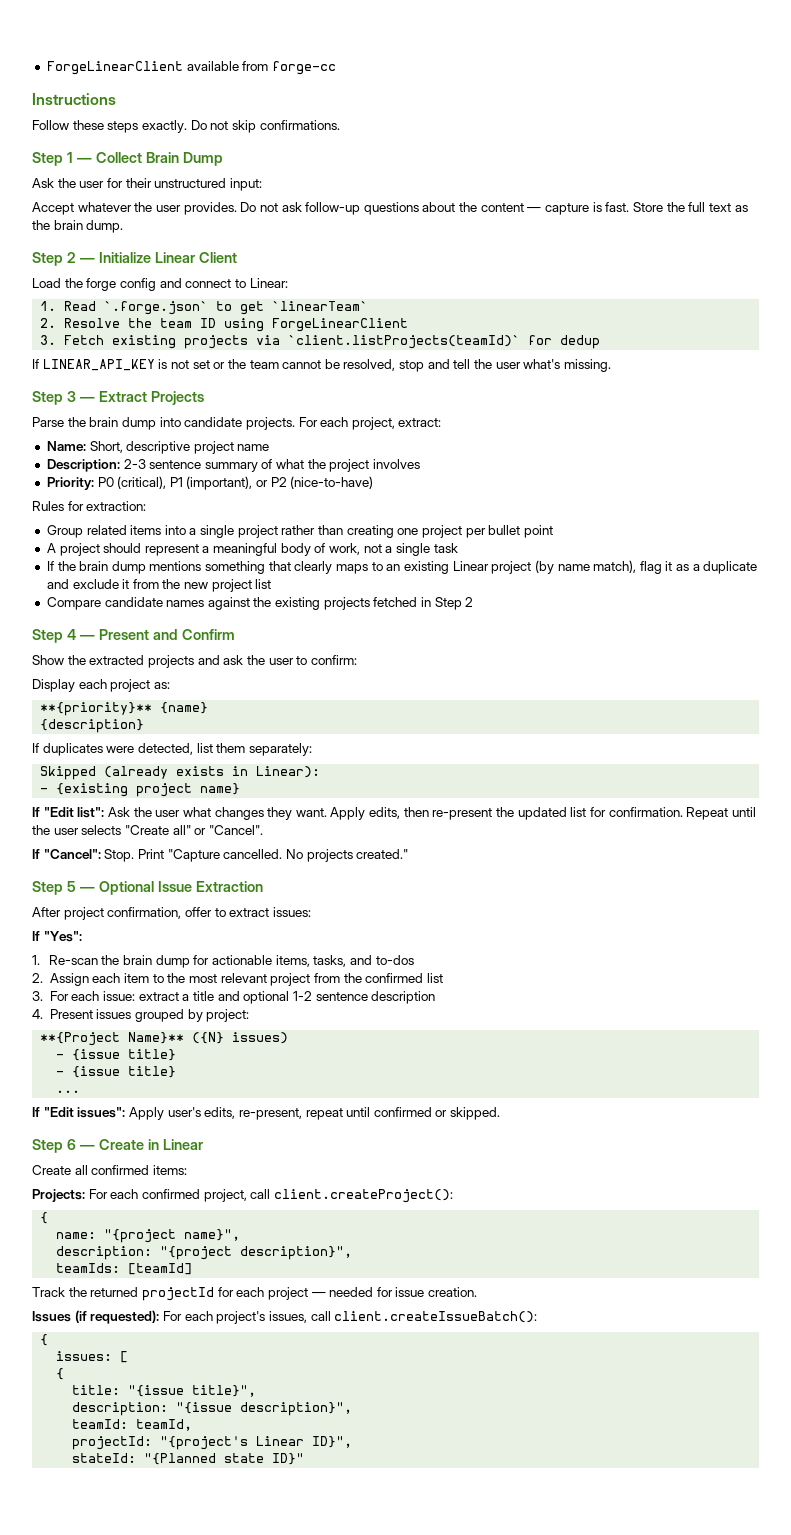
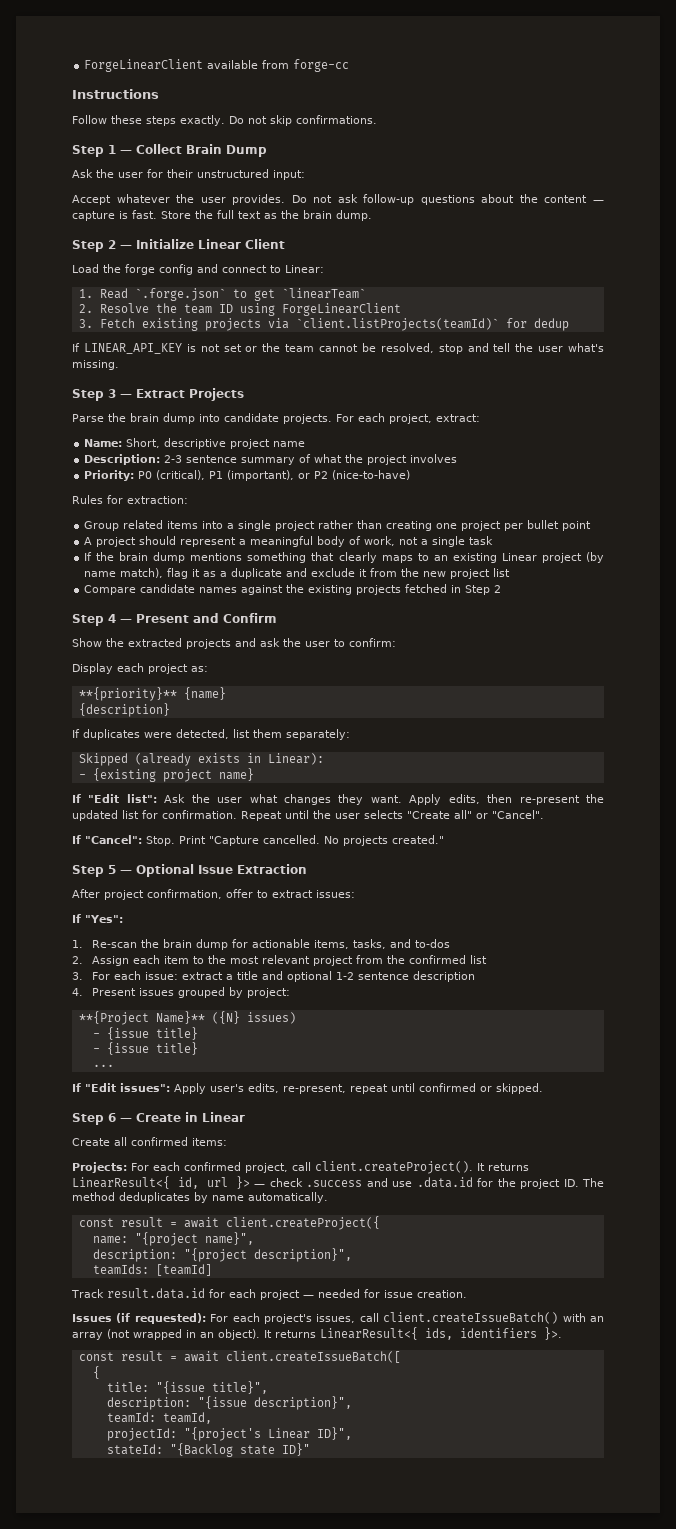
[273,1189,453,1203] [40,1212,49,1224] client.createProject(): // { -> [315,1161,529,1174] [72,1176,604,1189] [72,1192,328,1203] [78,1216,380,1230] client.createProject(). It returns LinearResult<{ id, url }> — check .success and use .data.id for the project ID. The method deduplicates by name automatically. // const result = await client.createProject({
[68,1287,214,1301] the returned projectId -> [106,1288,205,1299] result.data.id
[334,1311,538,1323] [40,1334,49,1346] [56,1351,129,1363] client.createIssueBatch(): // { // issues: [ -> [383,1312,604,1324] [72,1327,562,1340] [78,1351,401,1363] client.createIssueBatch() with an array (not wrapped in an object). It returns LinearResult<{ ids, identifiers }>. // const result = await client.createIssueBatch([
[144,1453,217,1465] "{Planned -> [169,1443,233,1457] "{Backlog

